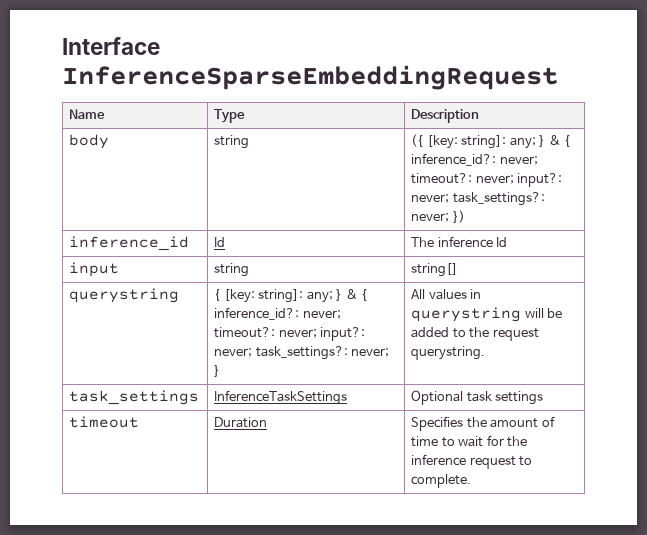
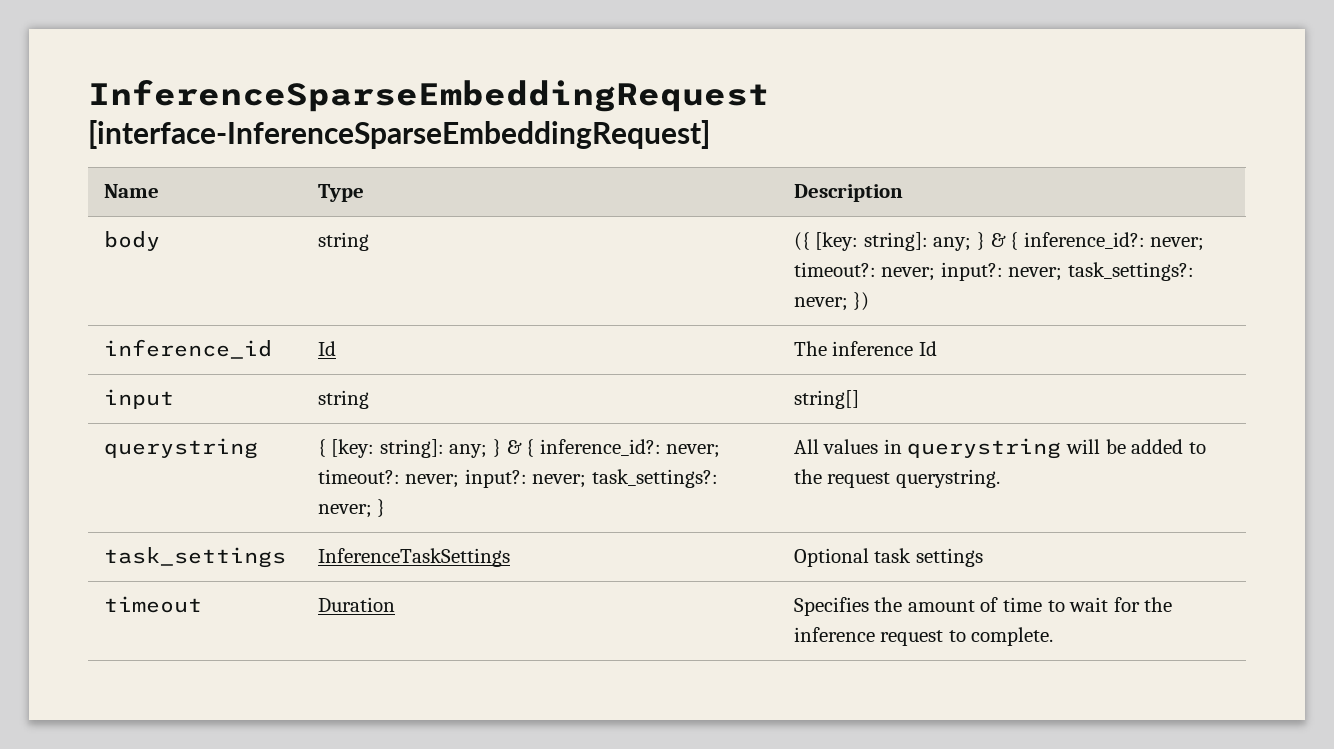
[62,37,160,55] Interface -> (88, 95) none
(558, 77) none -> [88,120,710,149] [interface-InferenceSparseEmbeddingRequest]

